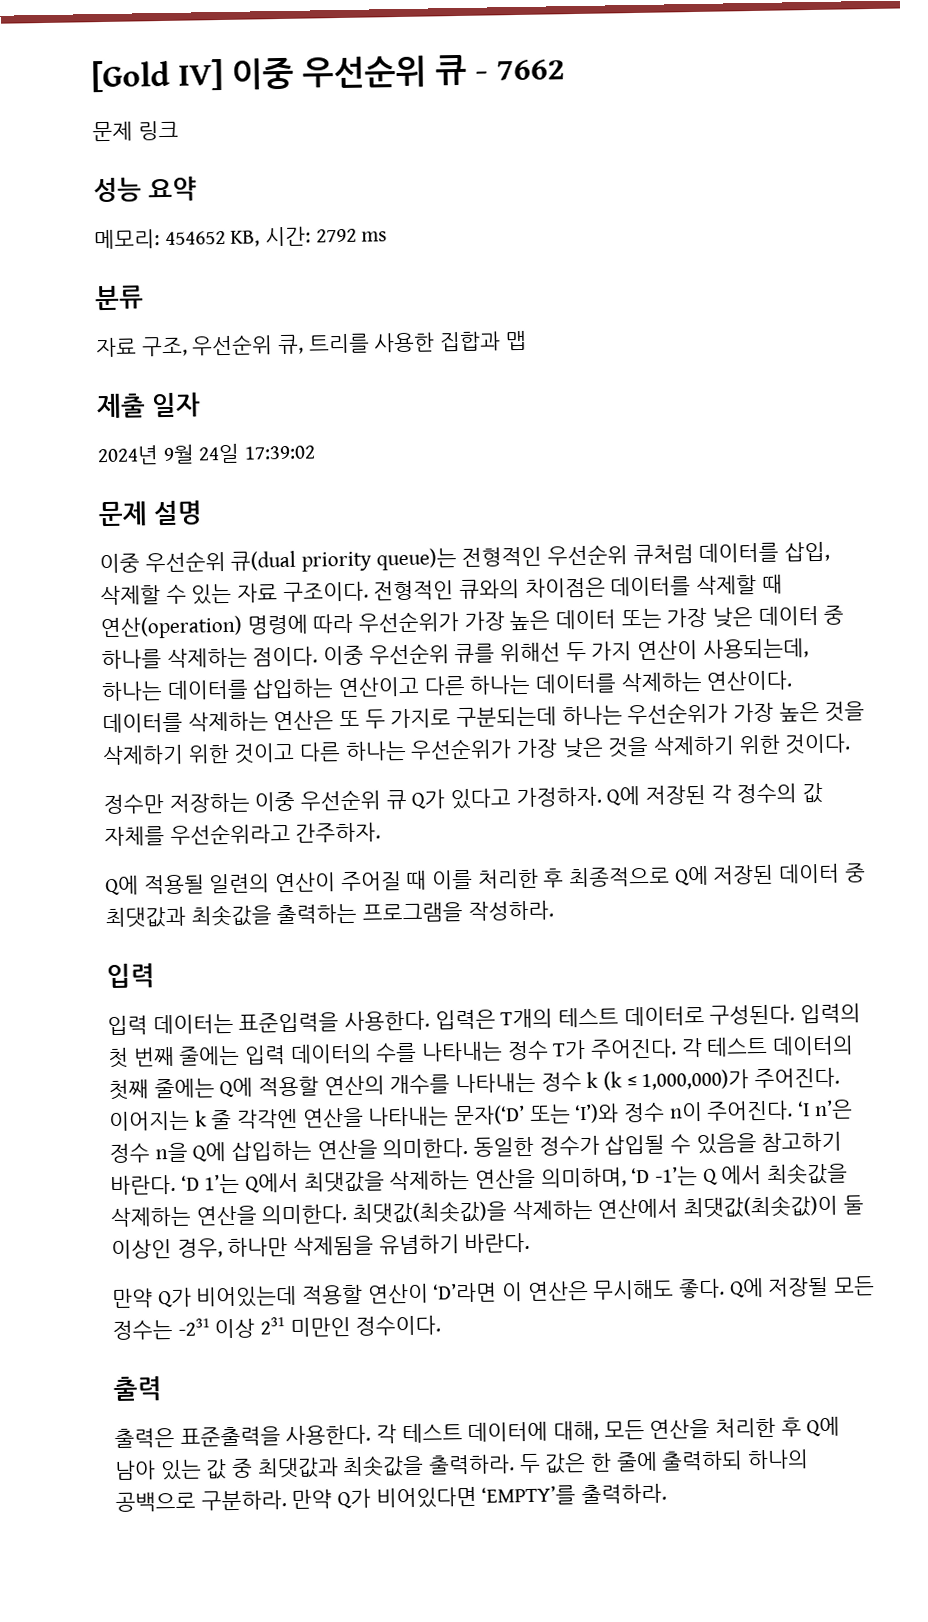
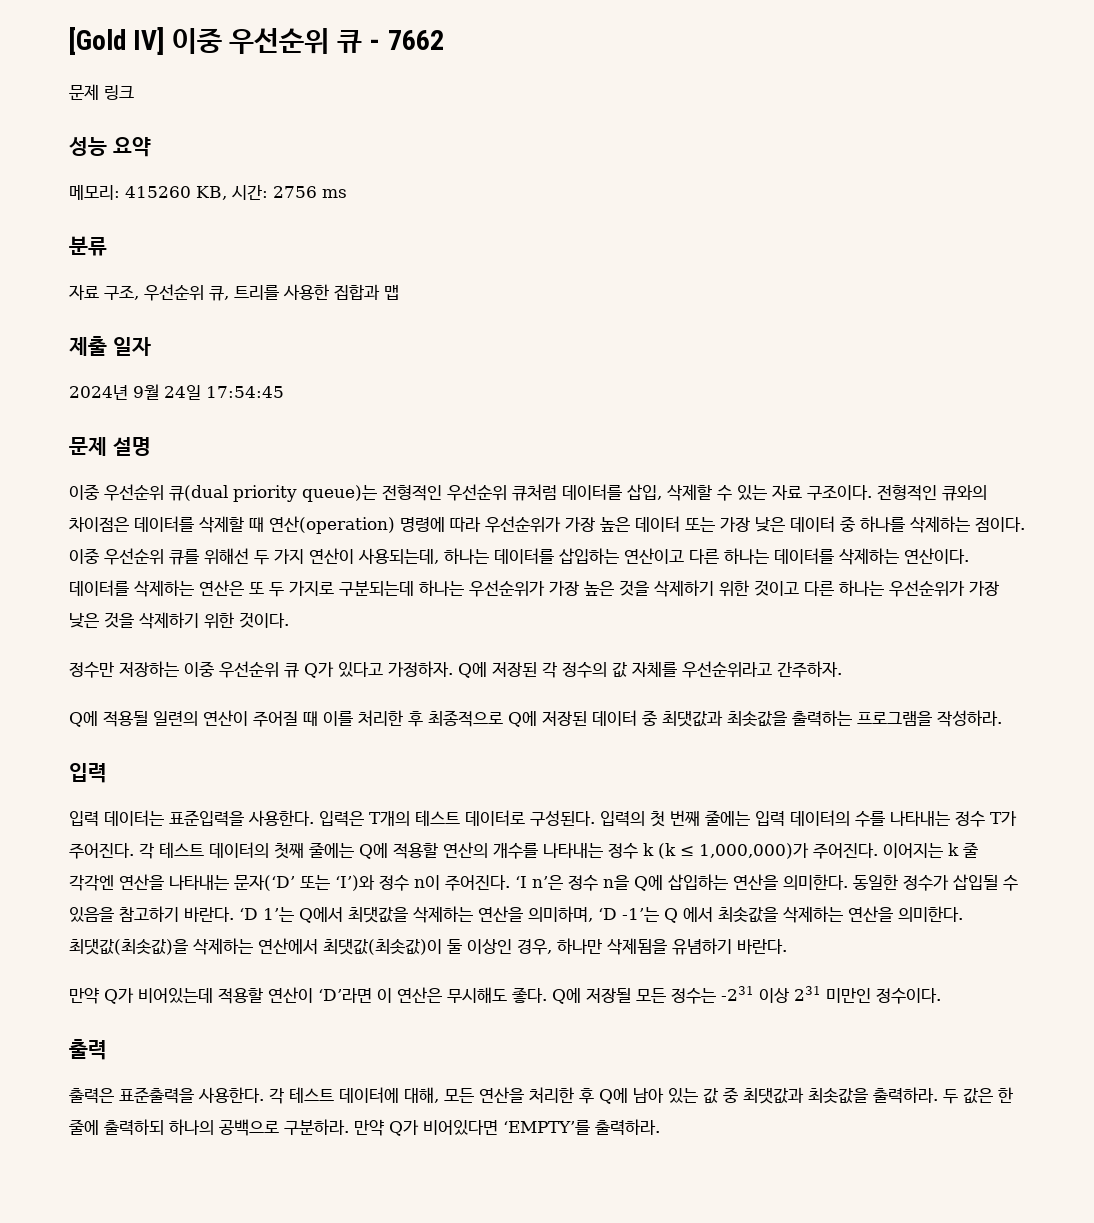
[164,230,226,245] 454652 -> [125,186,191,198] 415260
[315,228,357,243] 2792 -> [273,186,317,198] 2756
[244,445,317,460] 17:39:02 -> [206,386,284,398] 17:54:45

